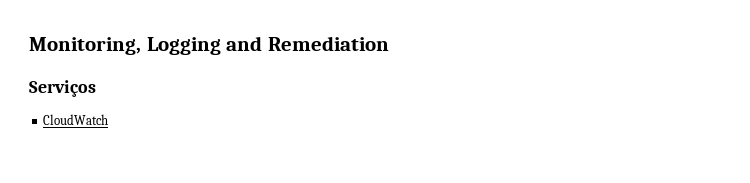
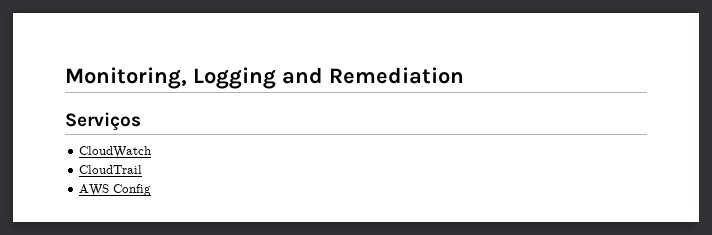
(109, 119) none -> [79,165,143,174] [79,184,152,196] // CloudTrail // AWS Config

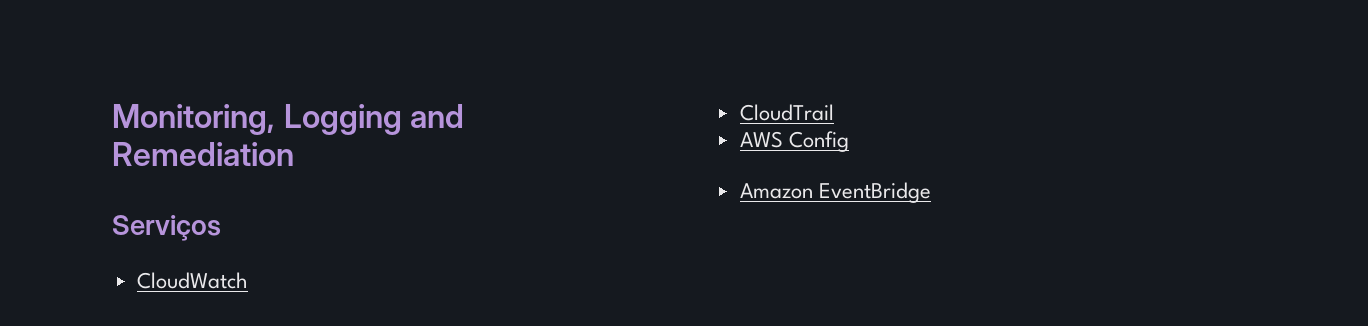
(152, 190) none -> [739,182,931,203] // Amazon EventBridge

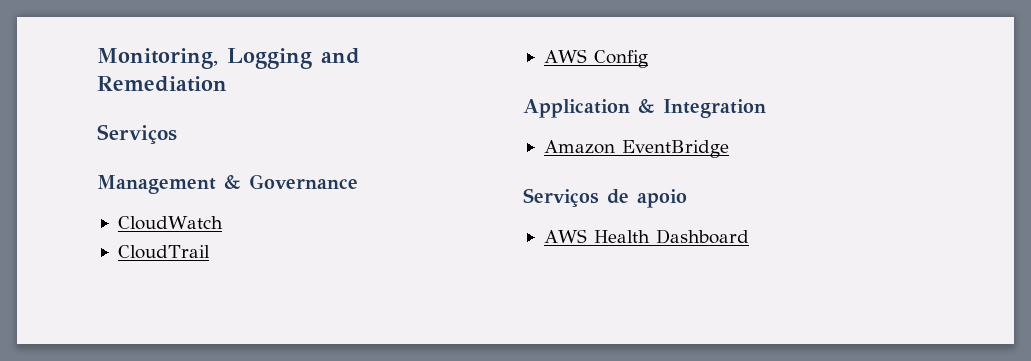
(221, 228) none -> [97,174,358,194] // Management & Governance
(849, 141) none -> [523,99,766,118] // Application & Integration
(931, 192) none -> [523,188,687,208] [543,229,749,244] // Serviços de apoio // AWS Health Dashboard

